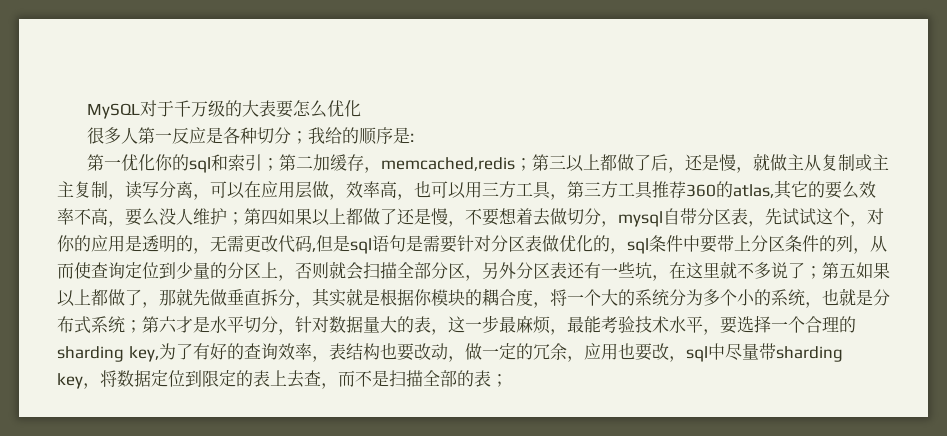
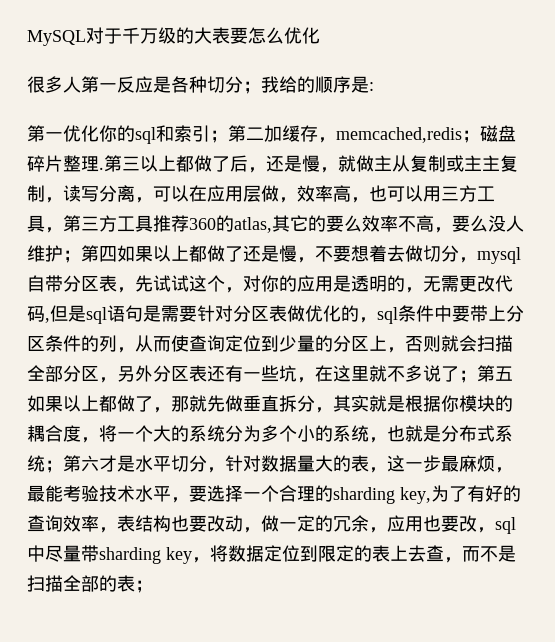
(533, 164) none -> [480,125,516,142] [27,155,104,172] 磁盘碎片整理.

